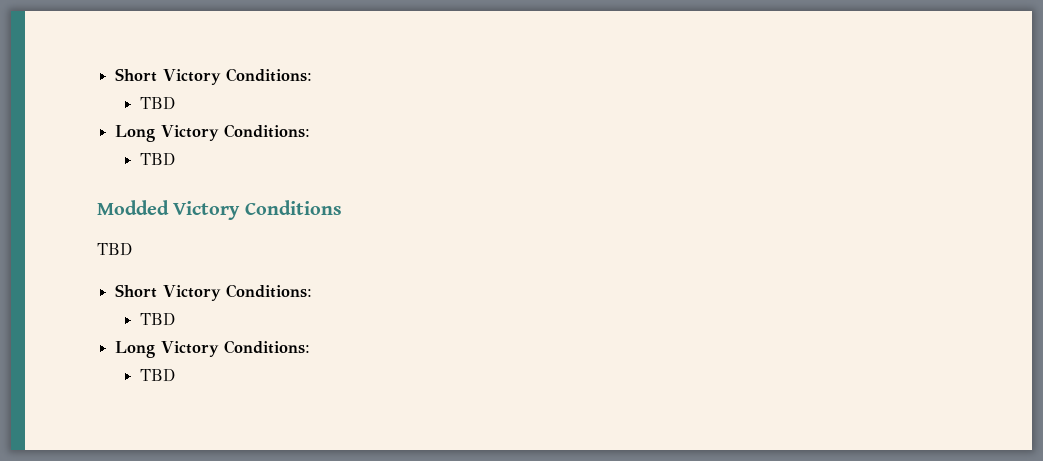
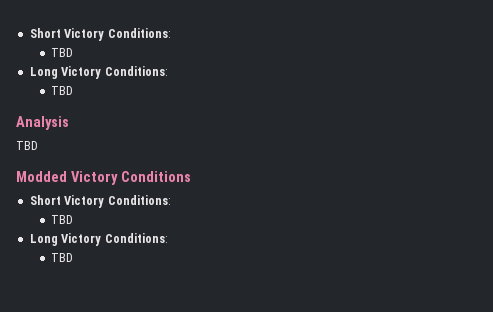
[115,68,313,85] [139,96,175,110] [115,124,311,142] [139,152,175,166] Short Victory Conditions: // TBD // Long Victory Conditions: // TBD -> [29,28,171,41] [50,48,73,57] [29,66,168,79] [50,86,73,95] [16,116,69,130] [16,141,38,150] Short Victory Conditions: // TBD // Long Victory Conditions: // TBD // Analysis // TBD
[97,242,132,256] // TBD -> (191, 176) none

